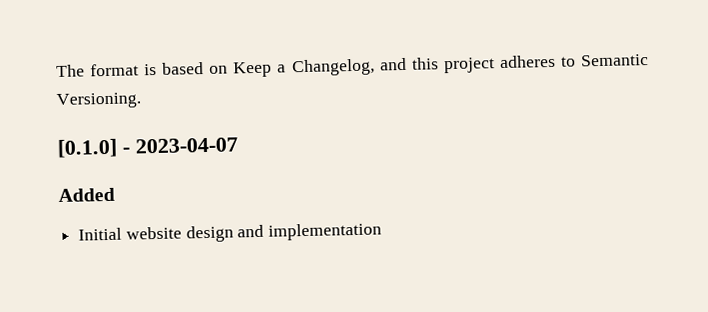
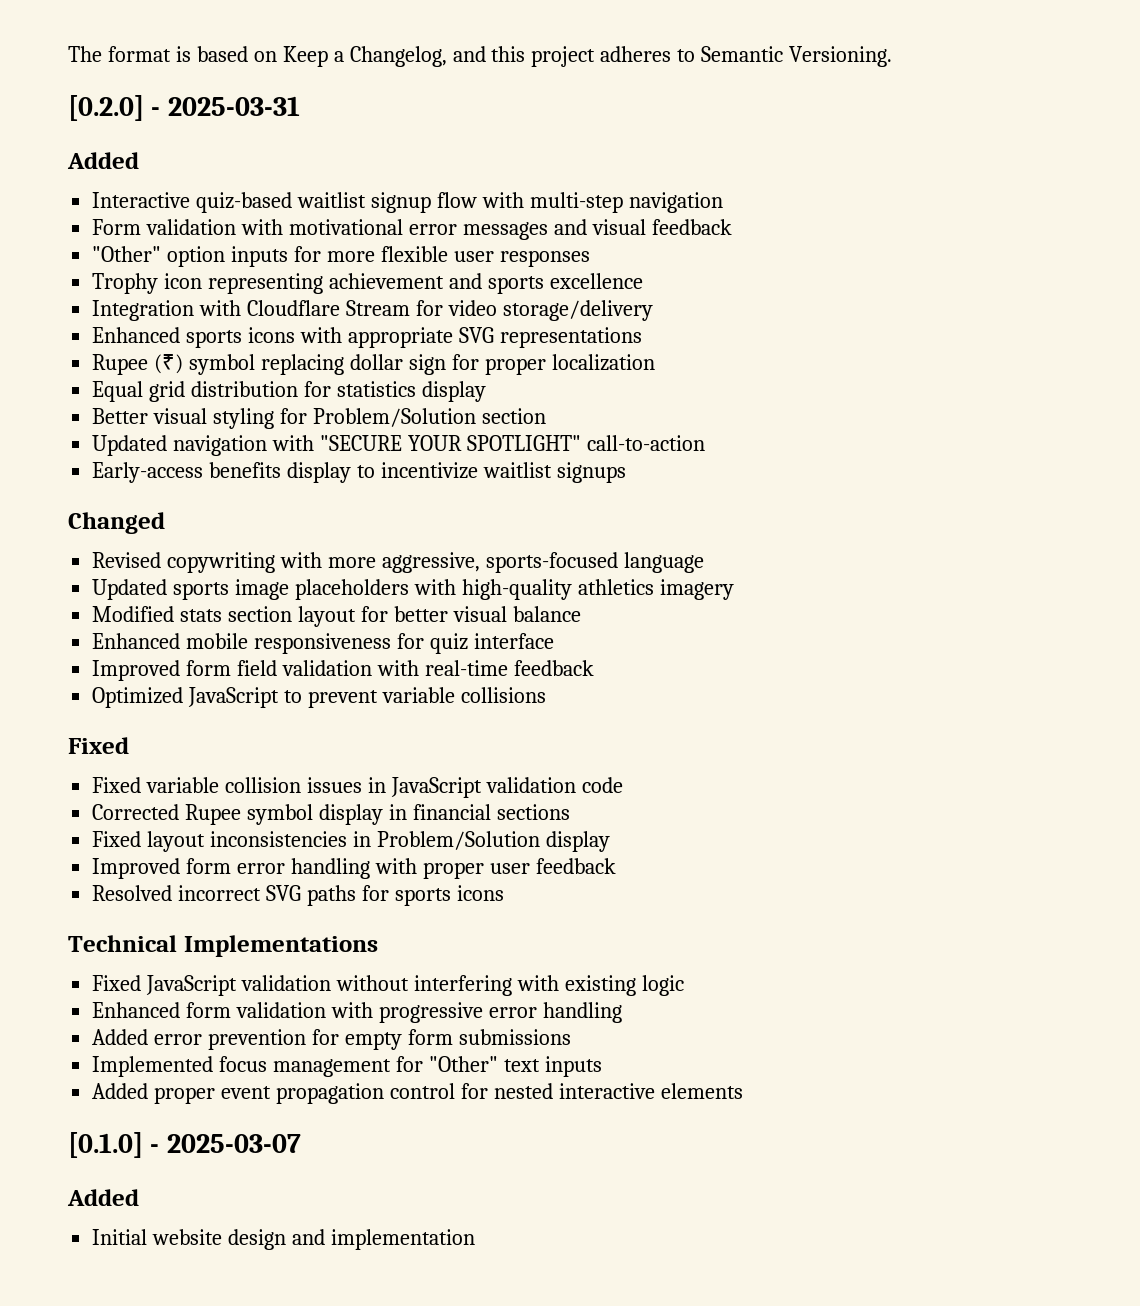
(141, 101) none -> [68,95,300,121] [67,152,139,169] [92,192,723,213] [92,219,732,240] [92,246,590,267] [92,273,643,294] [92,300,653,321] [92,327,642,348] [92,354,655,375] [92,381,486,402] [92,408,546,429] [92,435,705,456] [92,462,626,483] [68,512,165,534] [92,552,704,573] [92,579,734,600] [92,606,581,627] [92,633,554,654] [92,660,594,681] [92,687,546,708] [68,737,129,754] [92,777,623,798] [92,804,570,825] [92,831,610,852] [92,858,616,879] [92,885,504,906] [68,935,378,957] [92,975,684,996] [92,1002,622,1023] [92,1029,571,1050] [92,1056,602,1077] [92,1083,743,1104] // [0.2.0] - 2025-03-31 // Added // Interactive quiz-based waitlist signup flow with multi-step navigation // Form validation with motivational error messages and visual feedback // "Other" option inputs for more flexible user responses // Trophy icon representing achievement and sports excellence // Integration with Cloudflare Stream for video storage/delivery // Enhanced sports icons with appropriate SVG representations // Rupee (₹) symbol replacing dollar sign for proper localization // Equal grid distribution for statistics display // Better visual styling for Problem/Solution section // Updated navigation with "SECURE YOUR SPOTLIGHT" call-to-action // Early-access benefits display to incentivize waitlist signups // Changed // Revised copywriting with more aggressive, sports-focused language // Updated sports image placeholders with high-quality athletics imagery // Modified stats section layout for better visual balance // Enhanced mobile responsiveness for quiz interface // Improved form field validation with real-time feedback // Optimized JavaScript to prevent variable collisions // Fixed // Fixed variable collision issues in JavaScript validation code // Corrected Rupee symbol display in financial sections // Fixed layout inconsistencies in Problem/Solution display // Improved form error handling with proper user feedback // Resolved incorrect SVG paths for sports icons // Technical Implementations // Fixed JavaScript validation without interfering with existing logic // Enhanced form validation with progressive error handling // Added error prevention for empty form submissions // Implemented focus management for "Other" text inputs // Added proper event propagation control for nested interactive elements
[135,137,238,154] 2023-04-07 -> [166,1134,301,1153] 2025-03-07

